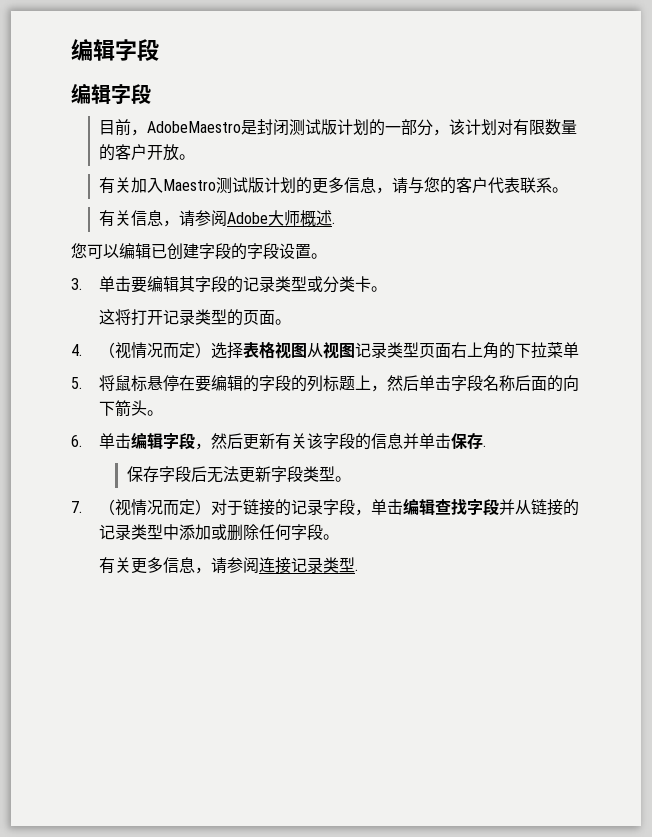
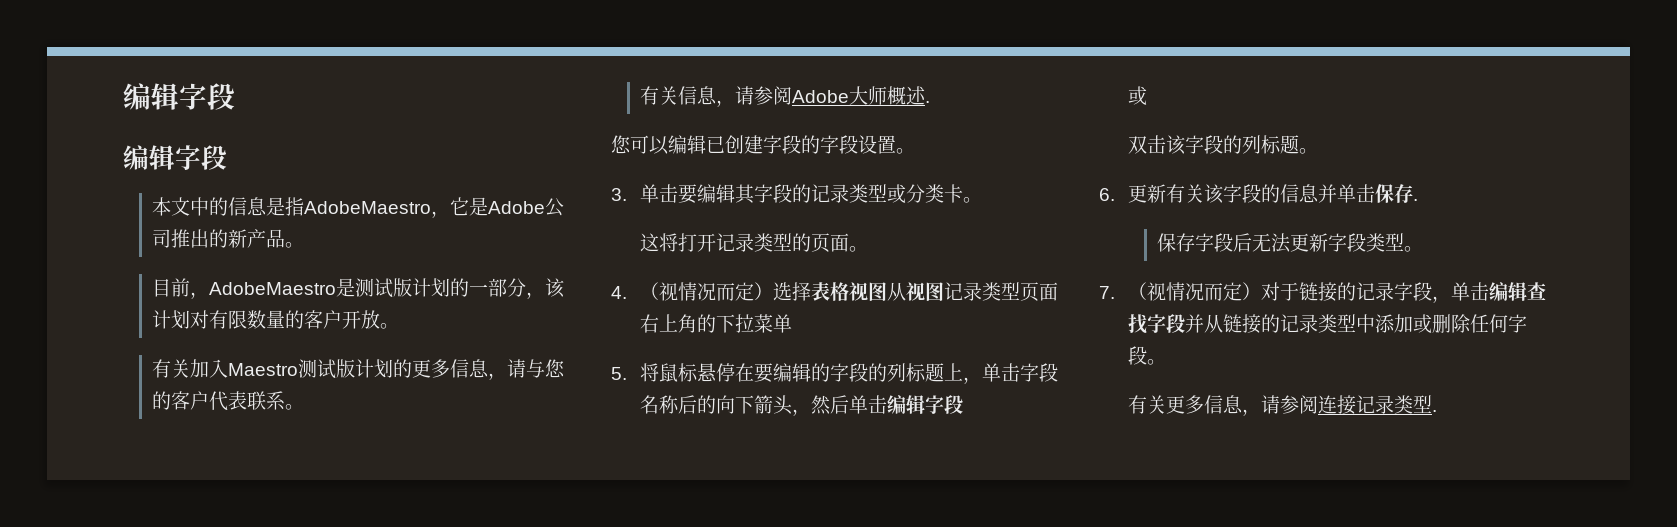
(151, 94) none -> [152,197,565,218] [152,229,305,248] // 本文中的信息是指AdobeMaestro，它是Adobe公司推出的新产品。
[256,119,289,136] 封闭 -> (356, 287) none
[386,375,419,391] 然后 -> (983, 380) none
[530,376,547,391] 面 -> (698, 404) none
[146,410,163,416] [71,435,82,447] 。 // 6. -> [792,395,850,416] ，然后
[194,433,243,450] ，然后 -> [1128,86,1148,106] [1128,135,1319,155] [1099,188,1115,201] // 或 // 双击该字段的列标题。 // 6.

